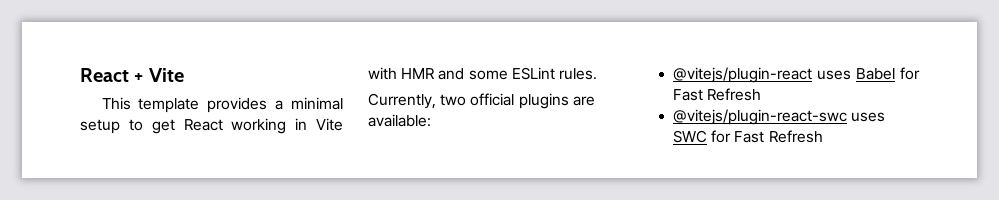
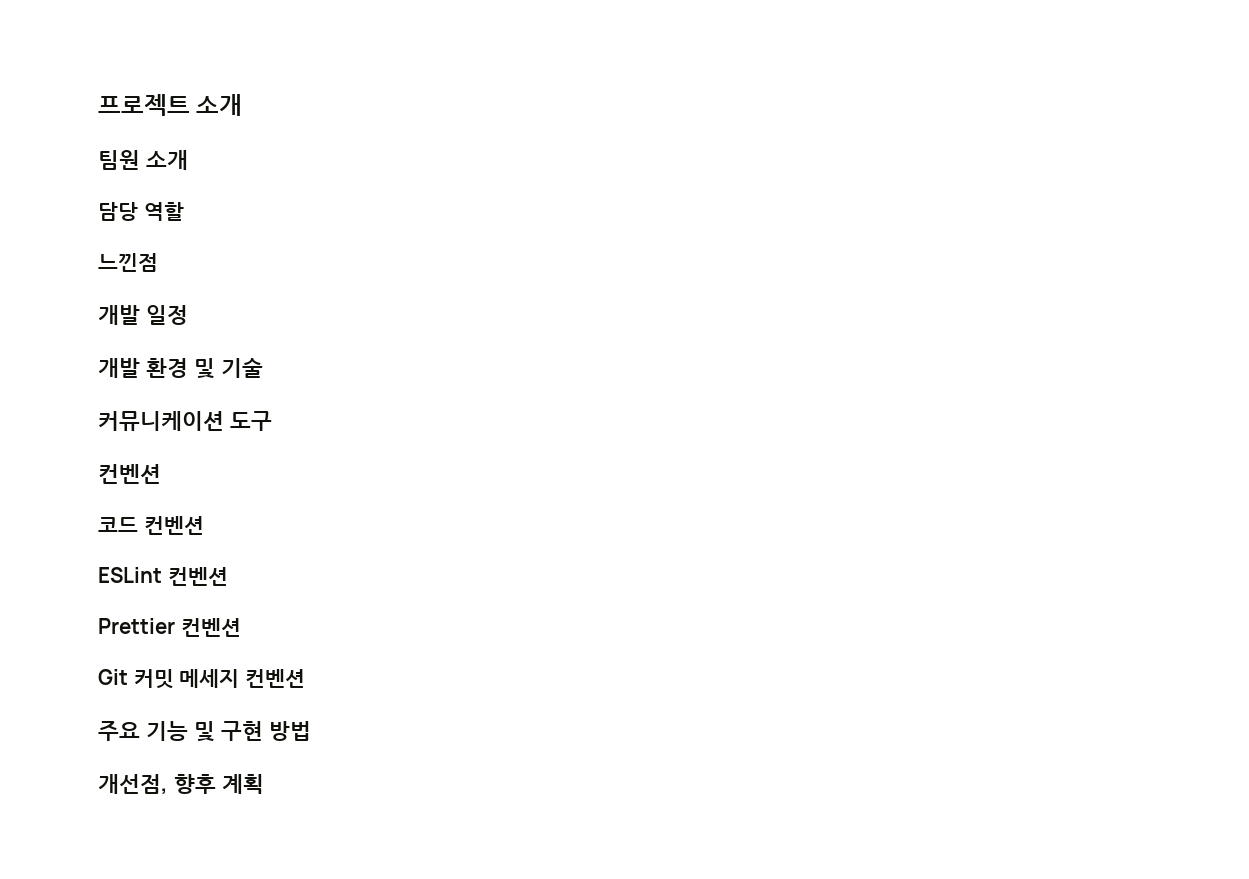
[80,68,184,82] [101,97,343,113] [80,118,343,134] [368,67,597,80] [368,93,595,109] [368,114,431,127] [673,67,920,83] [673,88,762,101] [673,109,886,125] [673,130,823,143] React + Vite // This template provides a minimal setup to get React working in Vite with HMR and some ESLint rules. // Currently, two official plugins are available: // @vitejs/plugin-react uses Babel for Fast Refresh // @vitejs/plugin-react-swc uses SWC for Fast Refresh -> [98,94,243,116] [98,150,188,170] [98,202,184,221] [98,253,158,272] [98,305,188,325] [98,358,263,379] [98,411,272,431] [98,464,161,484] [98,516,204,535] [98,567,228,586] [98,618,241,637] [98,669,305,689] [98,721,311,742] [98,774,264,795] 프로젝트 소개 // 팀원 소개 // 담당 역할 // 느낀점 // 개발 일정 // 개발 환경 및 기술 // 커뮤니케이션 도구 // 컨벤션 // 코드 컨벤션 // ESLint 컨벤션 // Prettier 컨벤션 // Git 커밋 메세지 컨벤션 // 주요 기능 및 구현 방법 // 개선점, 향후 계획

